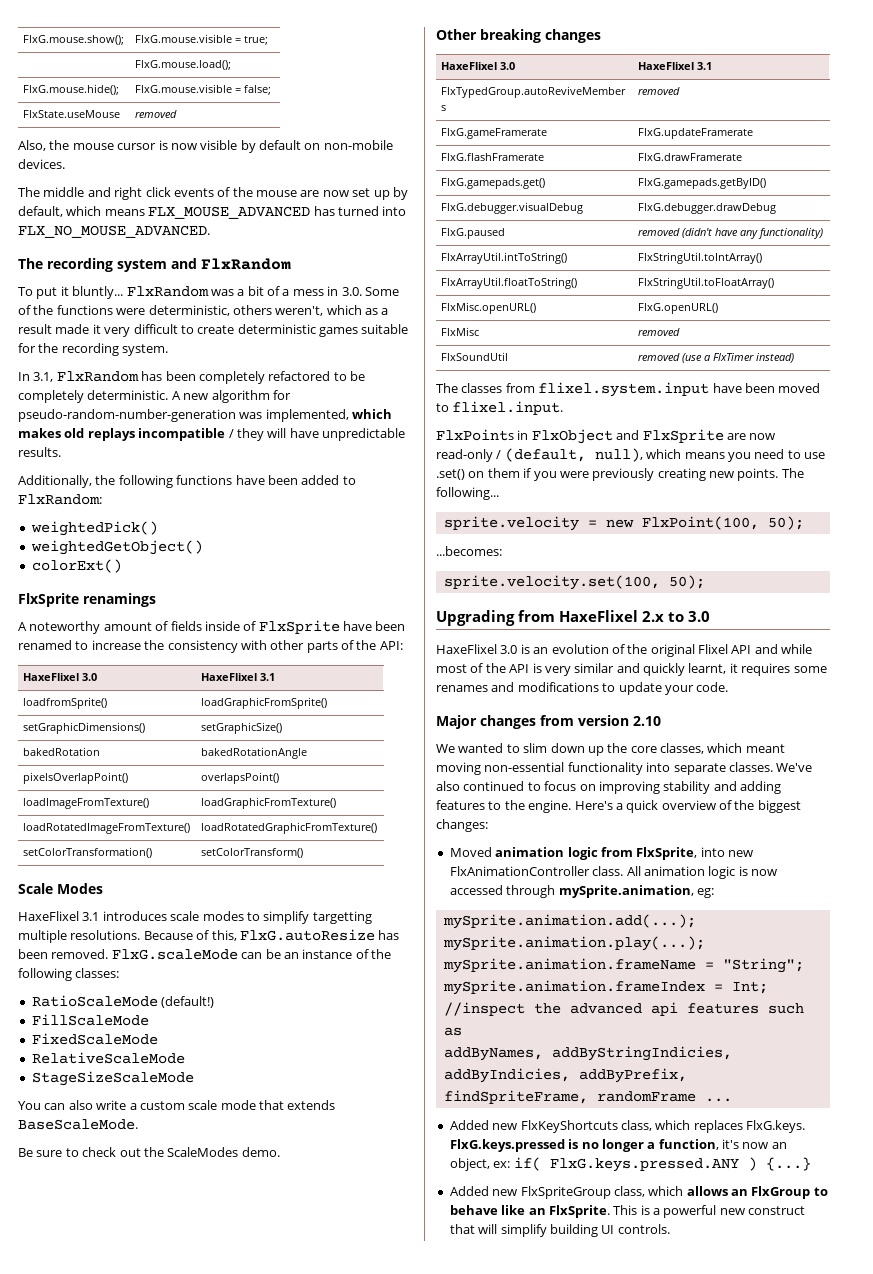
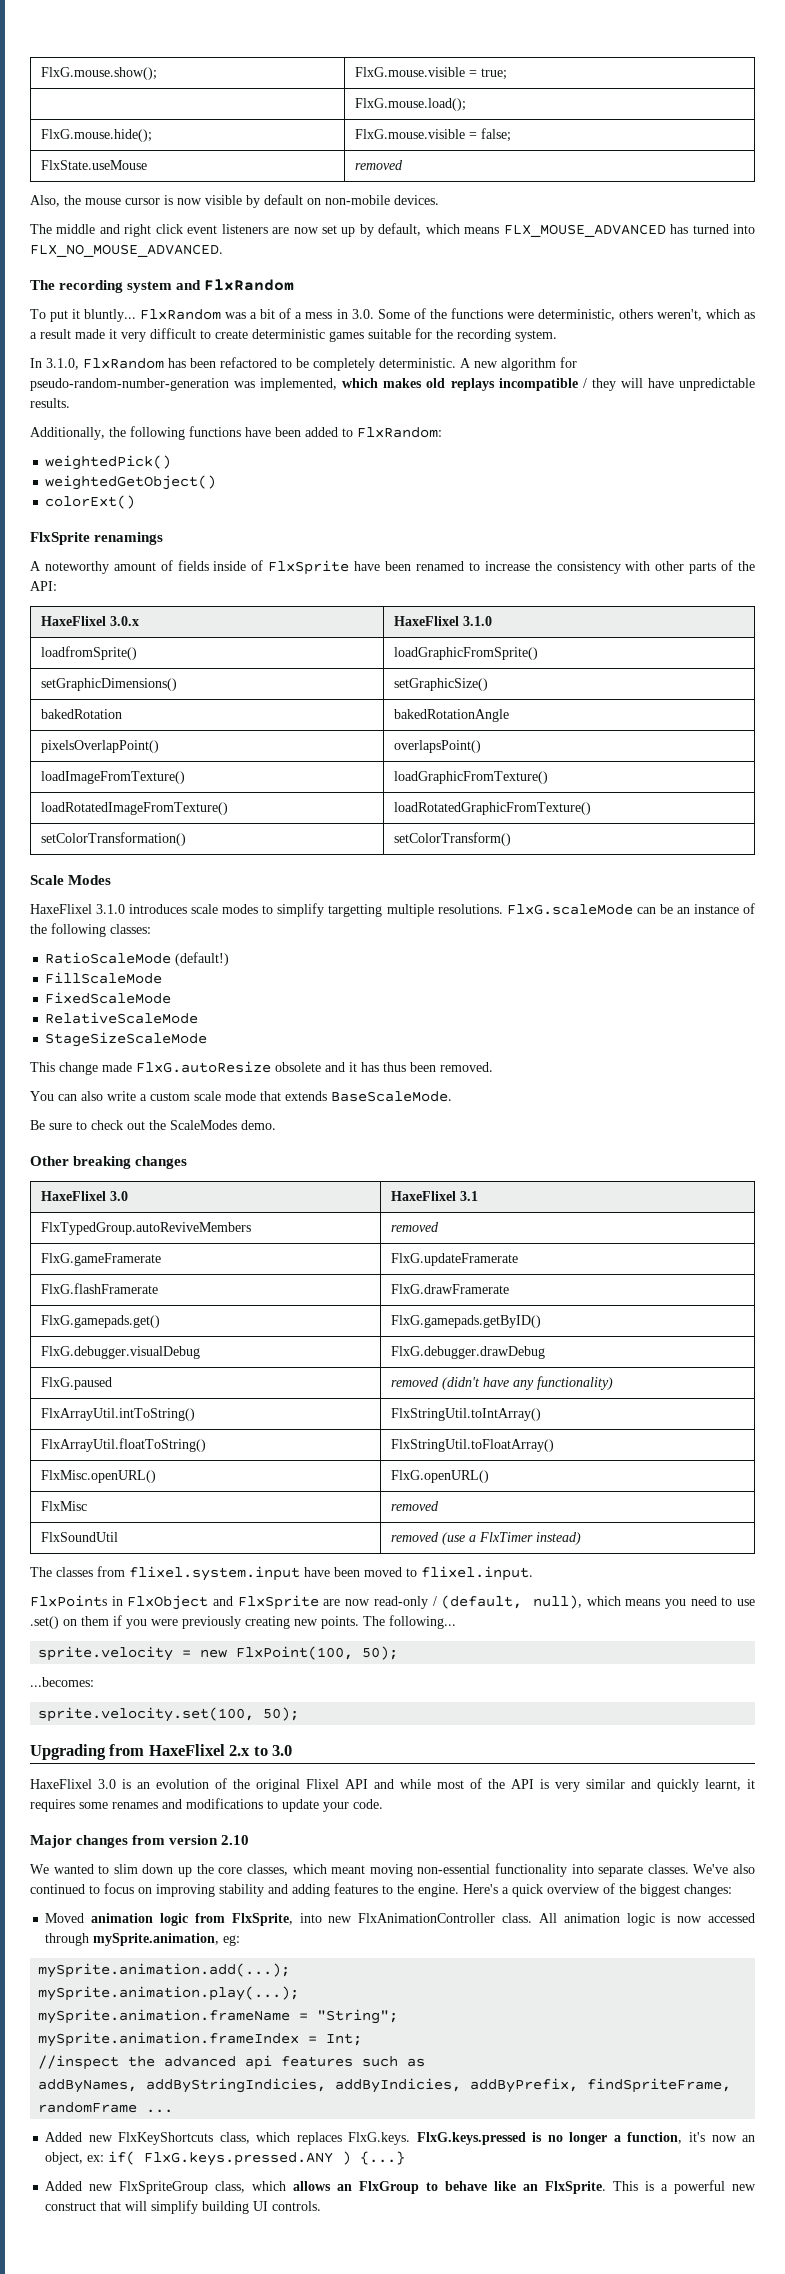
[173,187,297,197] events of the mouse -> [187,224,268,234] event listeners
[33,372,54,382] 3.1, -> [46,358,79,370] 3.1.0,
[198,371,265,384] completely -> (216, 363) none
[82,673,98,681] [201,673,276,681] 3.0 | HaxeFlixel 3.1 -> [109,616,139,626] [393,616,492,626] 3.0.x | HaxeFlixel 3.1.0
[82,912,100,921] 3.1 -> [96,904,126,914] 3.1.0
[143,929,400,941] [18,949,109,959] Because of this, FlxG.autoResize has been removed. -> (503, 909) none
(194, 1078) none -> [30,1061,493,1075] // This change made FlxG.autoResize obsolete and it has thus been removed.

